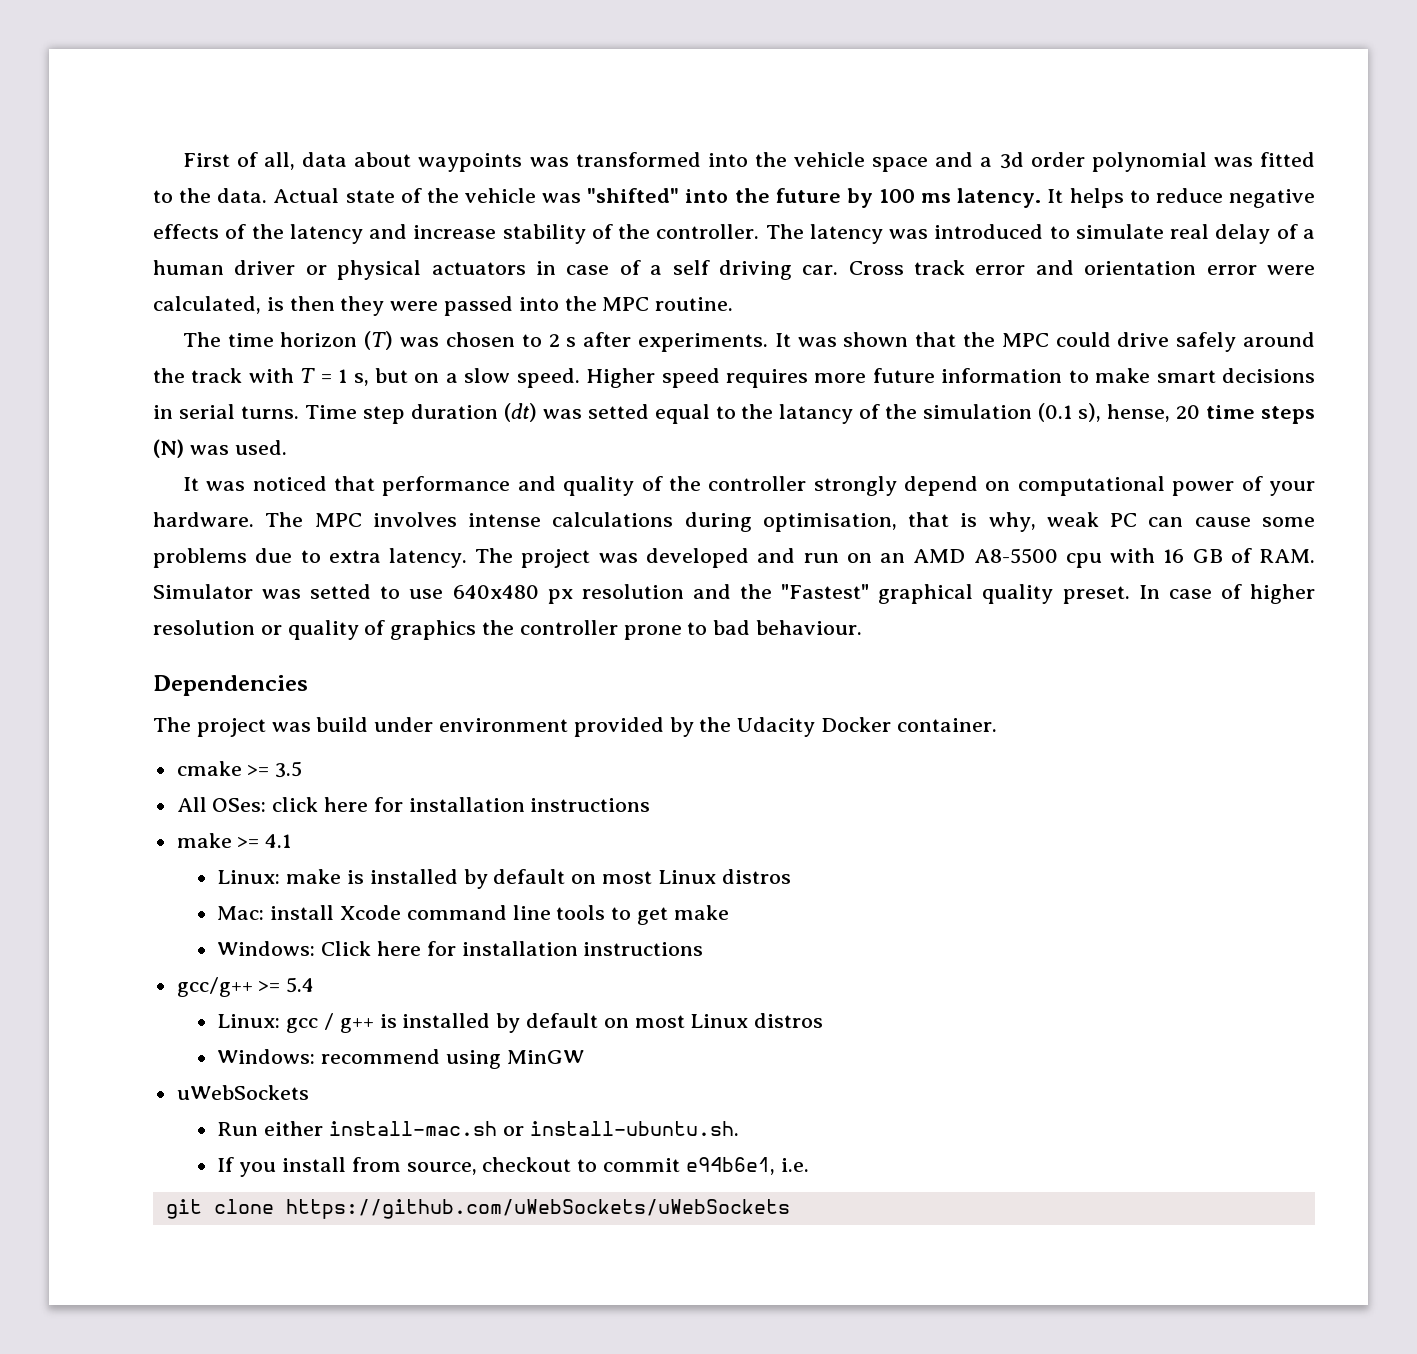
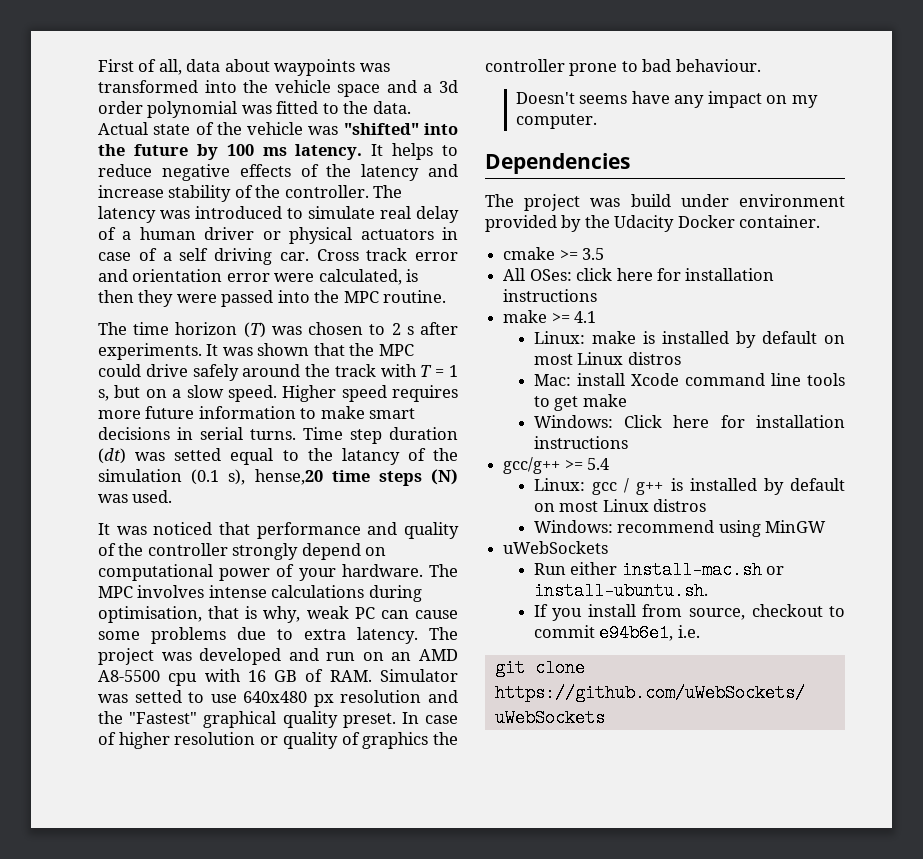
[1107,404,1201,422] hense, 20 -> [254,469,323,485] hense,20
(863, 627) none -> [515,91,818,108] [515,114,597,129] // Doesn't seems have any impact on my computer.

